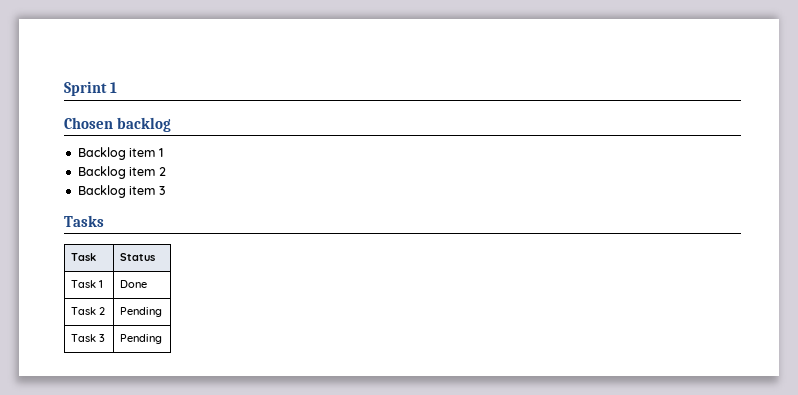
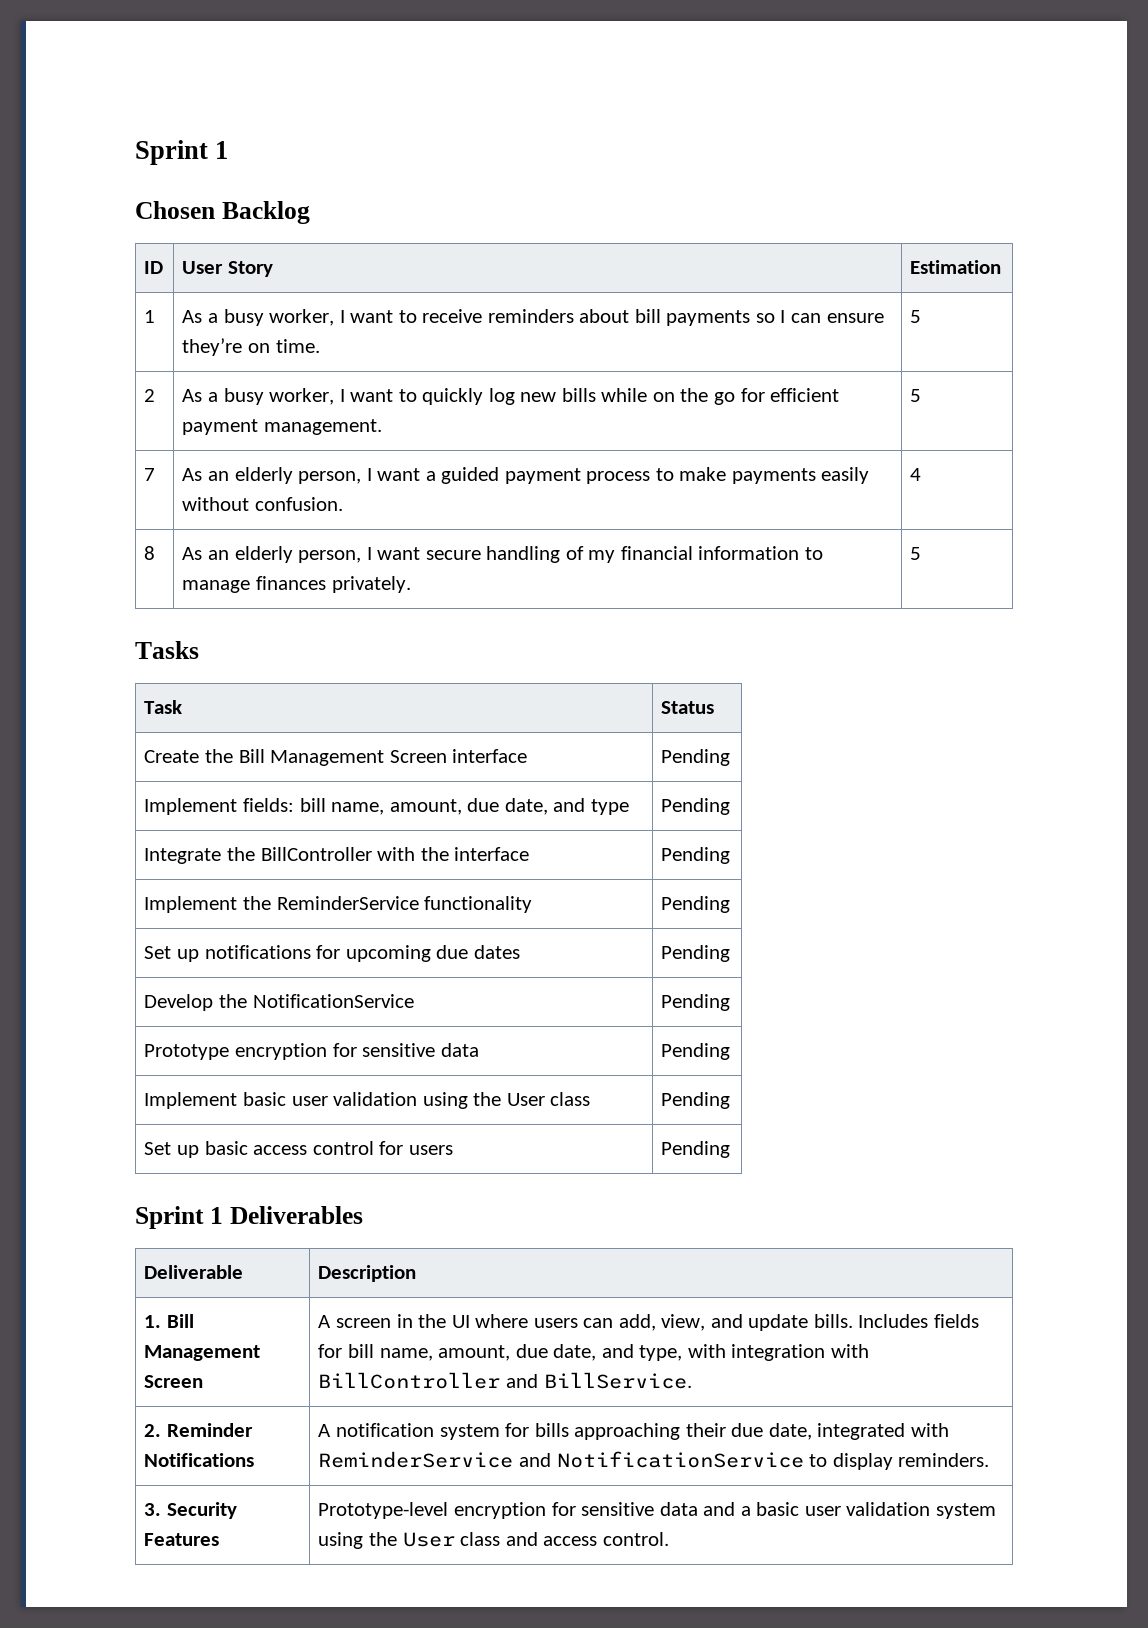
[116,117,171,132] [77,147,163,160] [77,166,166,179] [77,185,166,198] [64,215,104,227] [70,253,96,261] [119,253,155,261] [70,280,103,288] [119,280,147,288] [70,307,105,315] [119,307,162,317] [70,334,105,342] [119,334,162,344] backlog // Backlog item 1 // Backlog item 2 // Backlog item 3 // Tasks // Task | Status // Task 1 | Done // Task 2 | Pending // Task 3 | Pending -> [221,201,310,224] [144,261,164,274] [182,261,274,277] [910,260,1002,274] [144,310,156,323] [182,309,884,326] [182,338,320,356] [910,310,922,323] [144,389,156,402] [182,388,840,405] [182,419,383,435] [910,389,922,402] [144,468,156,481] [182,467,870,484] [182,497,344,511] [910,468,922,481] [144,546,156,560] [182,546,823,563] [182,576,411,593] [910,547,922,560] [135,641,199,659] [144,700,183,714] [661,701,715,714] [144,749,528,766] [661,749,731,766] [144,798,629,815] [661,798,731,815] [144,847,530,864] [661,847,731,864] [144,896,533,913] [661,896,731,913] [144,945,520,962] [661,945,731,962] [144,994,414,1011] [661,994,731,1011] [144,1043,479,1060] [661,1043,731,1060] [144,1092,591,1109] [661,1092,731,1109] [144,1141,453,1158] [661,1141,731,1158] [135,1206,363,1229] [144,1265,244,1279] [318,1265,417,1282] [144,1314,195,1328] [144,1345,261,1361] [144,1375,204,1388] [318,1314,979,1331] [318,1344,869,1361] [318,1372,692,1389] [144,1423,254,1437] [144,1453,255,1467] [318,1423,949,1440] [318,1451,990,1470] [144,1502,238,1519] [144,1533,220,1546] [318,1502,996,1519] [318,1532,669,1549] Backlog // ID | User Story | Estimation // 1 | As a busy worker, I want to receive reminders about bill payments so I can ensure they’re on time. | 5 // 2 | As a busy worker, I want to quickly log new bills while on the go for efficient payment management. | 5 // 7 | As an elderly person, I want a guided payment process to make payments easily without confusion. | 4 // 8 | As an elderly person, I want secure handling of my financial information to manage finances privately. | 5 // Tasks // Task | Status // Create the Bill Management Screen interface | Pending // Implement fields: bill name, amount, due date, and type | Pending // Integrate the BillController with the interface | Pending // Implement the ReminderService functionality | Pending // Set up notifications for upcoming due dates | Pending // Develop the NotificationService | Pending // Prototype encryption for sensitive data | Pending // Implement basic user validation using the User class | Pending // Set up basic access control for users | Pending // Sprint 1 Deliverables // Deliverable | Description // 1. Bill Management Screen | A screen in the UI where users can add, view, and update bills. Includes fields for bill name, amount, due date, and type, with integration with BillController and BillService. // 2. Reminder Notifications | A notification system for bills approaching their due date, integrated with ReminderService and NotificationService to display reminders. // 3. Security Features | Prototype-level encryption for sensitive data and a basic user validation system using the User class and access control.

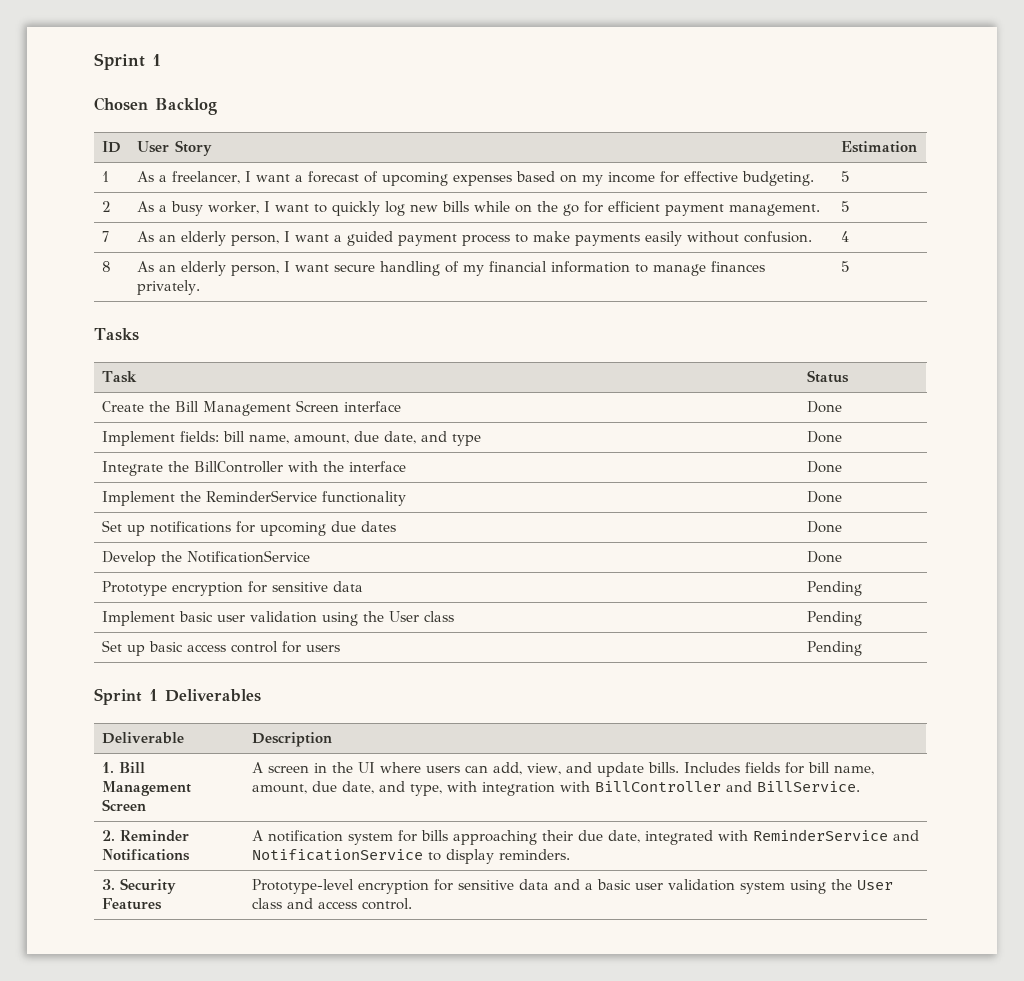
[223,309,884,326] [182,338,320,356] busy worker, I want to receive reminders about bill payments so I can ensure they’re on time. -> [171,171,814,186] freelancer, I want a forecast of upcoming expenses based on my income for effective budgeting.
[661,749,731,766] Pending -> [806,401,842,413] Done
[661,798,731,815] Pending -> [806,431,842,443] Done
[661,847,731,864] Pending -> [806,461,842,473] Done
[661,896,731,913] Pending -> [806,491,842,503] Done
[661,945,731,962] Pending -> [806,521,842,533] Done
[661,994,731,1011] Pending -> [806,551,842,563] Done

